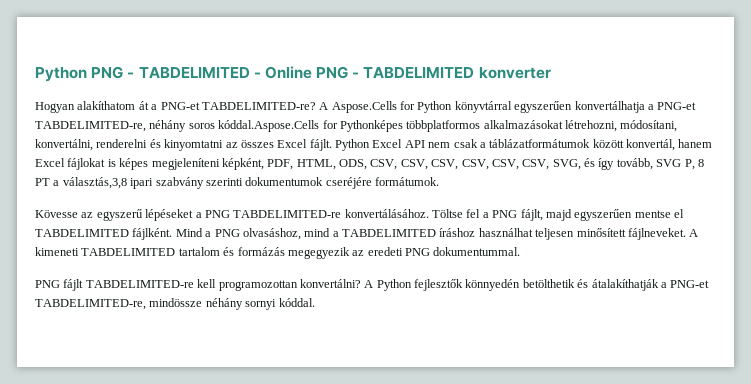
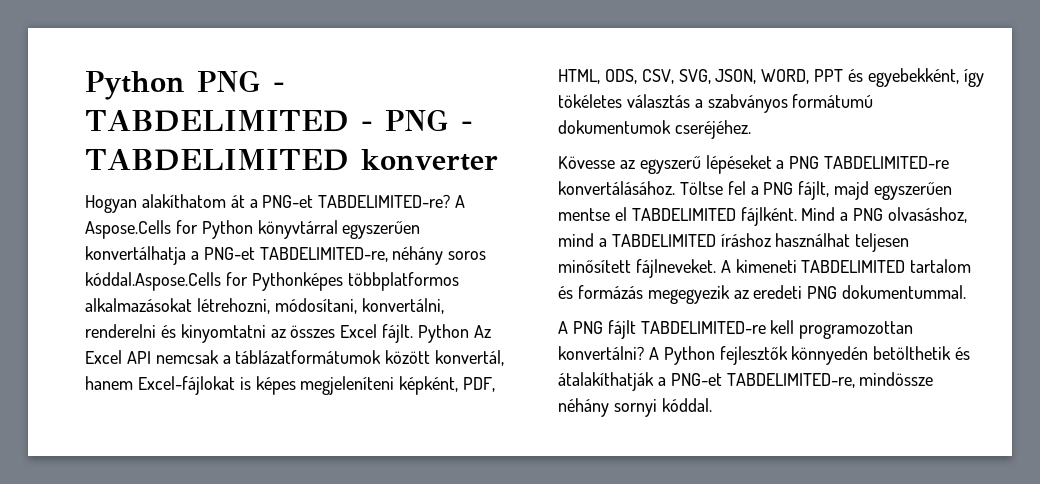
[264,66,312,79] Online -> (373, 126) none
(370, 145) none -> [473,325,491,338] Az
[428,139,478,148] nem csak -> [155,350,219,364] nemcsak
[35,158,106,170] Excel fájlokat -> [137,376,235,395] Excel-fájlokat
[400,158,704,170] [35,177,439,189] CSV, CSV, CSV, CSV, CSV, SVG, és így tovább, SVG P, 8 PT a választás,3,8 ipari szabvány szerinti dokumentumok cseréjére formátumok. -> [678,68,984,87] [558,94,874,113] [558,120,751,139] SVG, JSON, WORD, PPT és egyebekként, így tökéletes választás a szabványos formátumú dokumentumok cseréjéhez.
(521, 251) none -> [558,321,568,334] A

